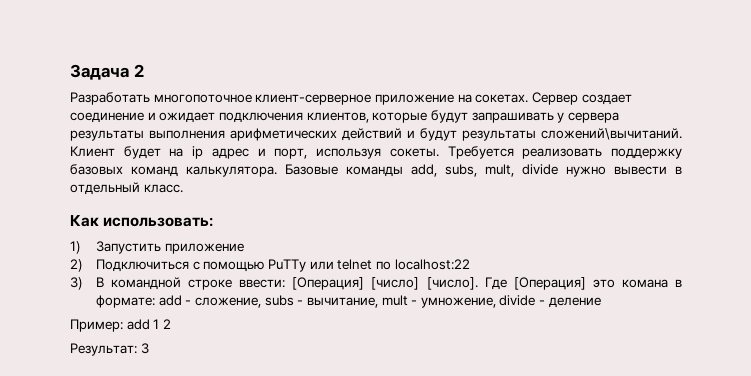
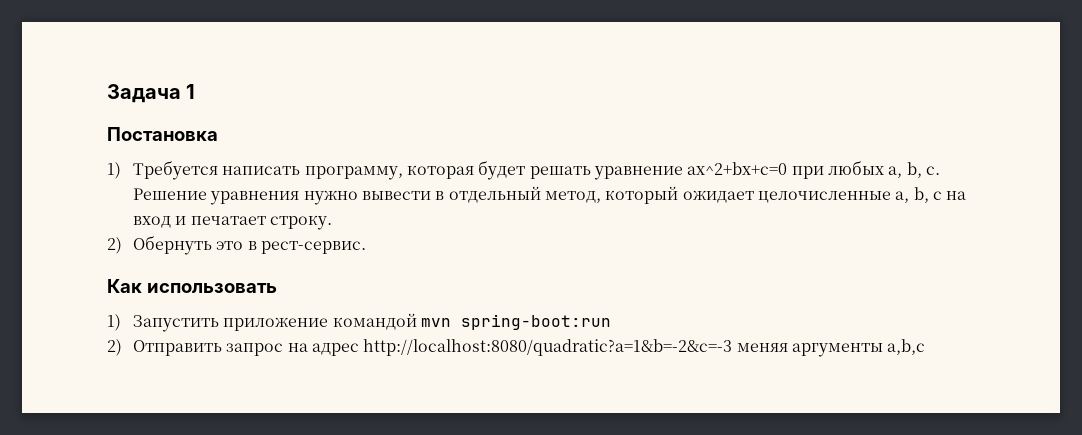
[133,64,144,77] [70,92,632,105] [70,110,619,123] [70,128,682,141] [70,146,682,159] [70,164,682,177] [70,182,183,195] 2 // Разработать многопоточное клиент-серверное приложение на сокетах. Сервер создает соединение и ожидает подключения клиентов, которые будут запрашивать у сервера результаты выполнения арифметических действий и будут результаты сложений\вычитаний. Клиент будет на ip адрес и порт, используя сокеты. Требуется реализовать поддержку базовых команд калькулятора. Базовые команды add, subs, mult, divide нужно вывести в отдельный класс. -> [186,84,196,99] [107,127,218,141] [107,160,940,180] [132,186,967,205] [132,215,332,230] [107,235,366,255] 1 // Постановка // 1) Требуется написать программу, которая будет решать уравнение ax^2+bx+c=0 при любых a, b, c. Решение уравнения нужно вывести в отдельный метод, который ожидает целочисленные a, b, c на вход и печатает строку. // 2) Обернуть это в рест-сервис.
[103,217,214,227] использовать: -> [146,283,277,293] использовать
[70,259,470,272] [70,277,682,290] [95,295,601,308] [70,319,171,332] [70,343,149,356] // 2) Подключиться с помощью PuTTy или telnet по localhost:22 // 3) В командной строке ввести: [Операция] [число] [число]. Где [Операция] это комана в формате: add - сложение, subs - вычитание, mult - умножение, divide - деление // Пример: add 1 2 // Результат: 3 -> [332,313,611,330] [107,339,926,357] командой mvn spring-boot:run // 2) Отправить запрос на адрес http://localhost:8080/quadratic?a=1&b=-2&c=-3 меняя аргументы a,b,c

